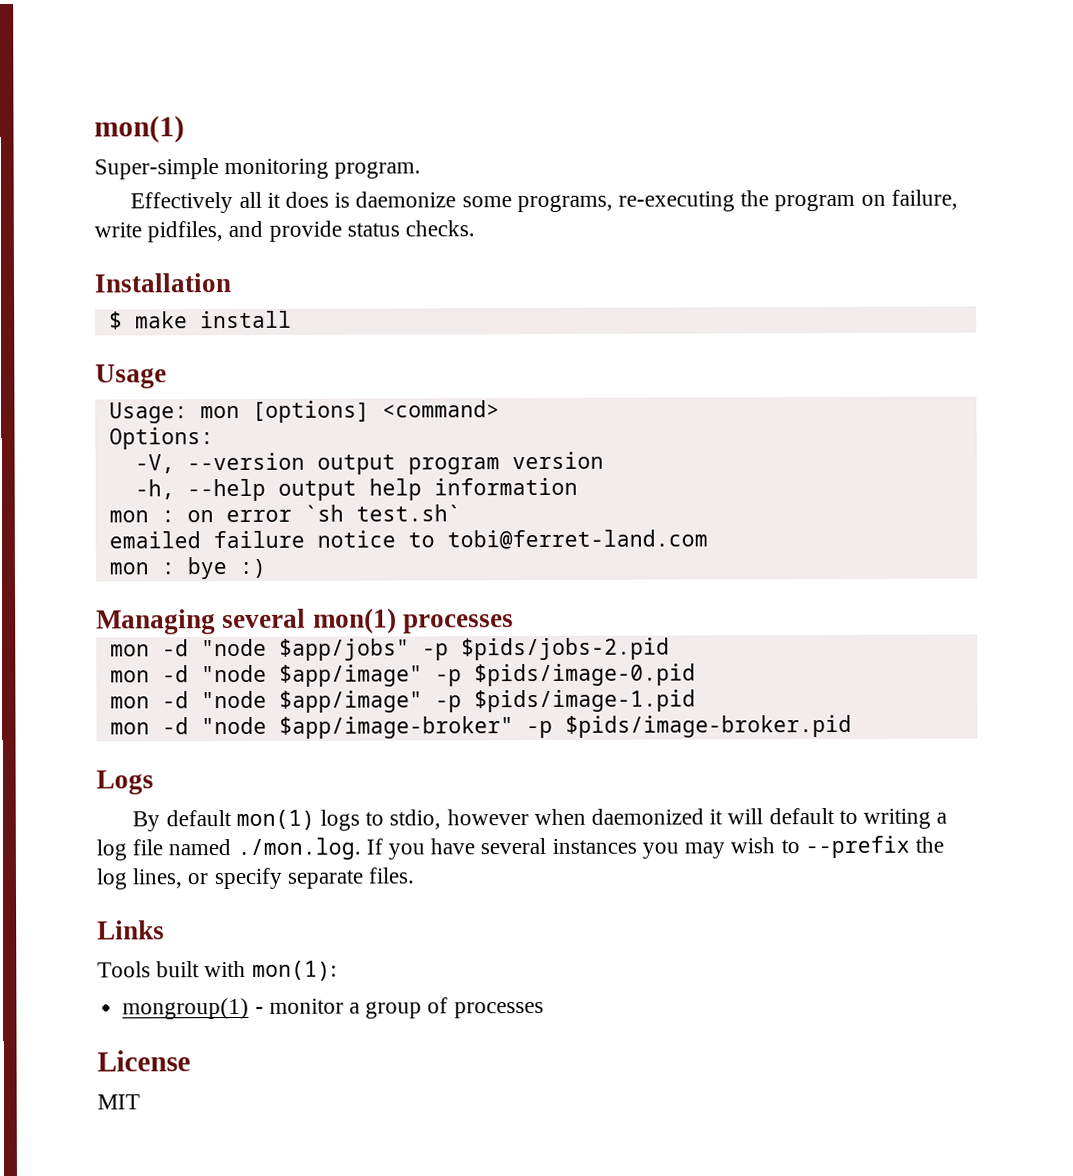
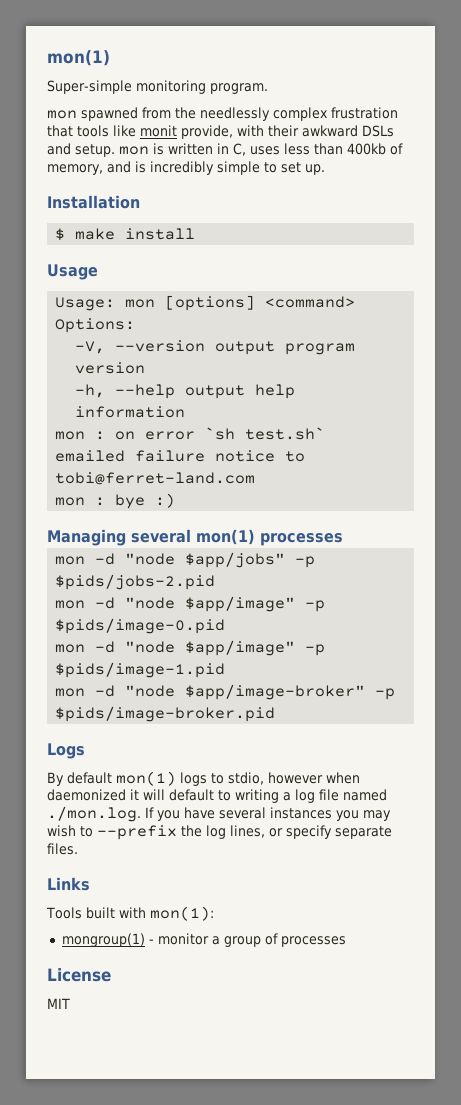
[130,189,958,214] [94,220,476,243] Effectively all it does is daemonize some programs, re-executing the program on failure, write pidfiles, and provide status checks. -> [47,107,398,121] [47,125,394,139] [47,143,403,157] [47,161,325,175] mon spawned from the needlessly complex frustration that tools like monit provide, with their awkward DSLs and setup. mon is written in C, uses less than 400kb of memory, and is incredibly simple to set up.

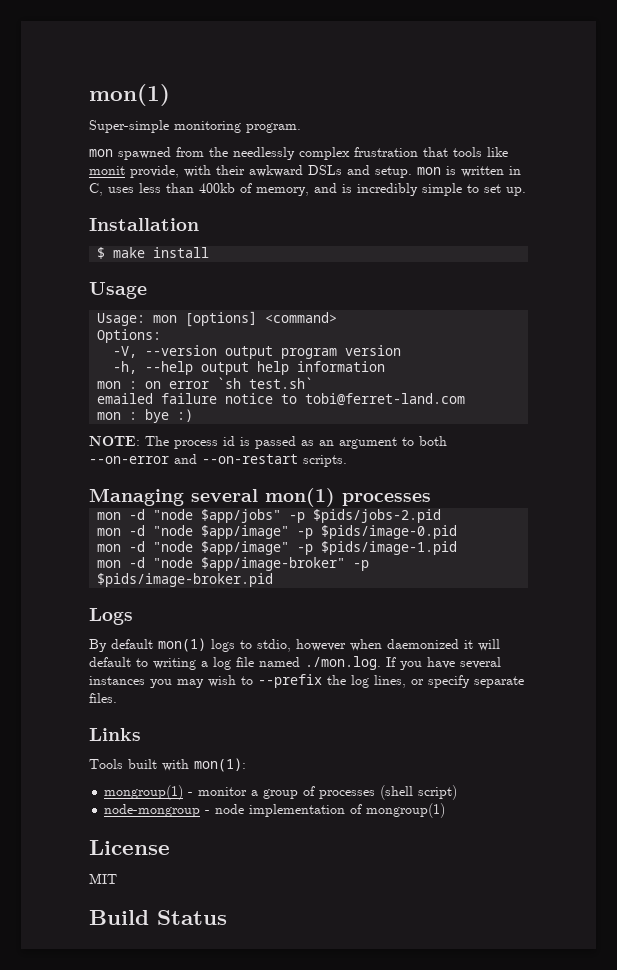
(176, 500) none -> [89,436,447,449] [89,454,347,467] // NOTE: The process id is passed as an argument to both --on-error and --on-restart scripts.
(346, 941) none -> [380,785,458,800] [104,803,446,818] (shell script) // node-mongroup - node implementation of mongroup(1)
(70, 1003) none -> [89,910,227,925] // Build Status

